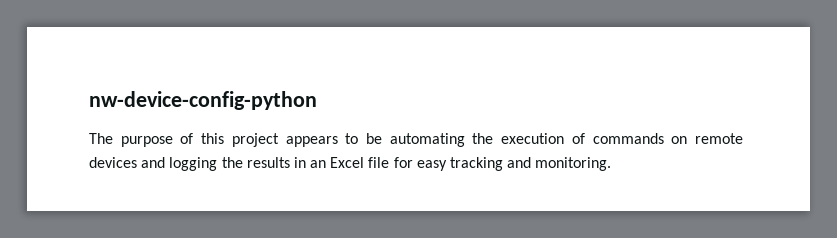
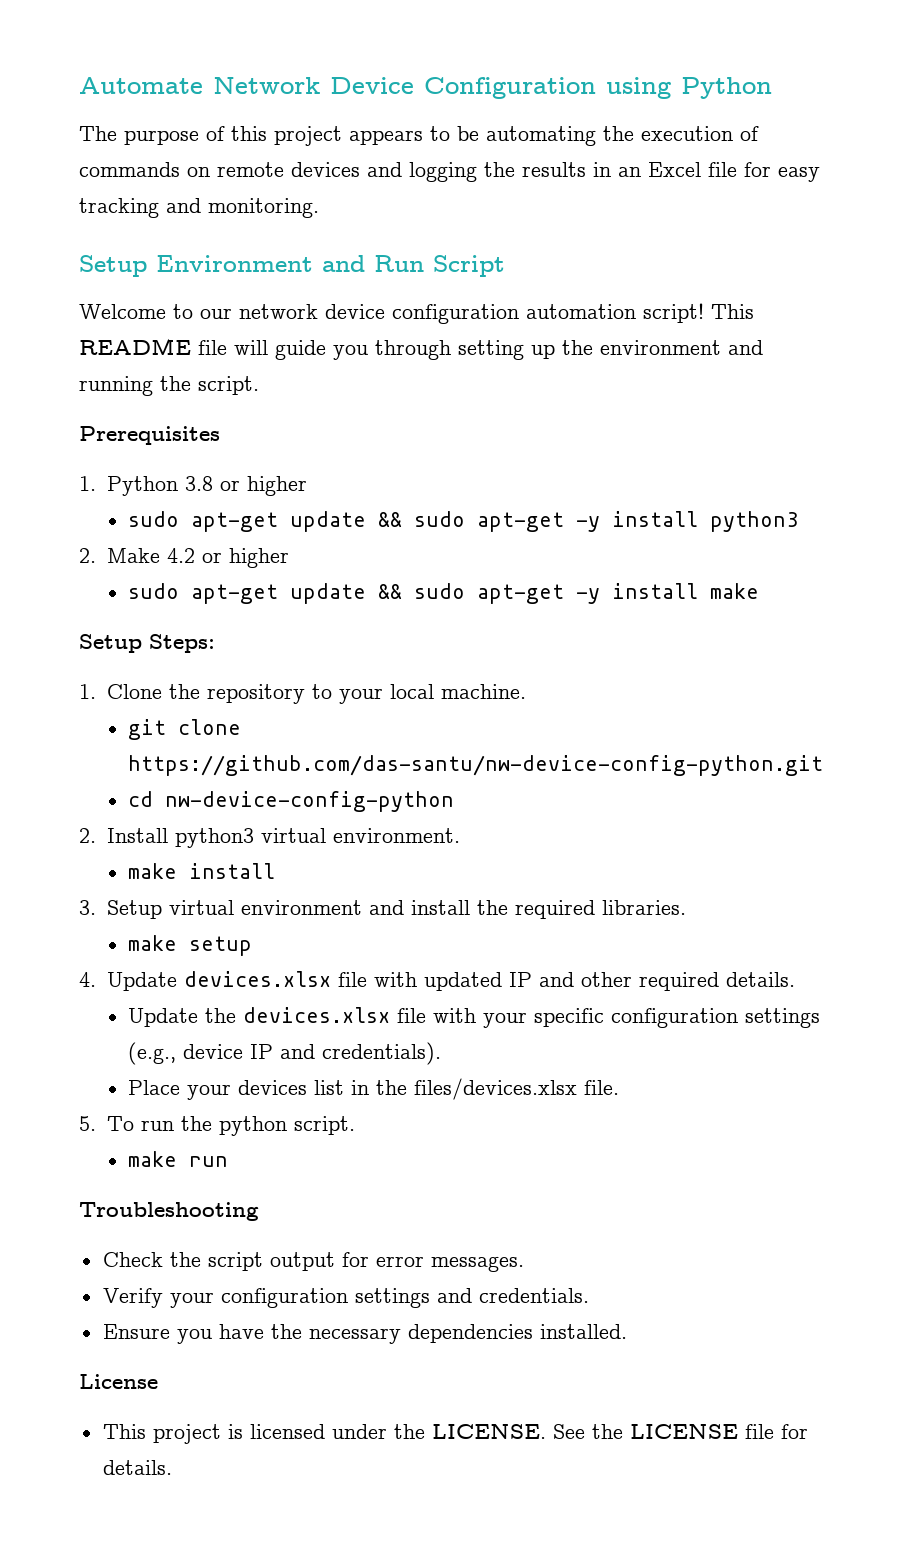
[89,91,317,110] nw-device-config-python -> [79,77,772,99] Automate Network Device Configuration using Python
(612, 164) none -> [79,255,505,277] [79,303,754,324] [79,338,763,360] [79,376,259,396] [79,426,220,445] [79,476,307,496] [128,511,799,532] [79,548,289,568] [128,583,760,604] [79,634,215,653] [79,684,526,704] [128,719,242,740] [128,755,824,776] [128,791,455,812] [79,828,460,848] [128,863,276,879] [79,900,686,919] [128,935,253,956] [79,971,795,991] [128,1007,821,1028] [128,1042,442,1065] [128,1078,620,1100] [79,1116,355,1136] [128,1151,229,1167] [79,1202,259,1221] [102,1252,524,1272] [102,1288,589,1308] [102,1324,627,1344] [79,1374,158,1389] [102,1424,808,1444] [102,1460,172,1475] // Setup Environment and Run Script // Welcome to our network device configuration automation script! This README file will guide you through setting up the environment and running the script. // Prerequisites // 1. Python 3.8 or higher // sudo apt-get update && sudo apt-get -y install python3 // 2. Make 4.2 or higher // sudo apt-get update && sudo apt-get -y install make // Setup Steps: // 1. Clone the repository to your local machine. // git clone https://github.com/das-santu/nw-device-config-python.git // cd nw-device-config-python // 2. Install python3 virtual environment. // make install // 3. Setup virtual environment and install the required libraries. // make setup // 4. Update devices.xlsx file with updated IP and other required details. // Update the devices.xlsx file with your specific configuration settings (e.g., device IP and credentials). // Place your devices list in the files/devices.xlsx file. // 5. To run the python script. // make run // Troubleshooting // Check the script output for error messages. // Verify your configuration settings and credentials. // Ensure you have the necessary dependencies installed. // License // This project is licensed under the LICENSE. See the LICENSE file for details.

